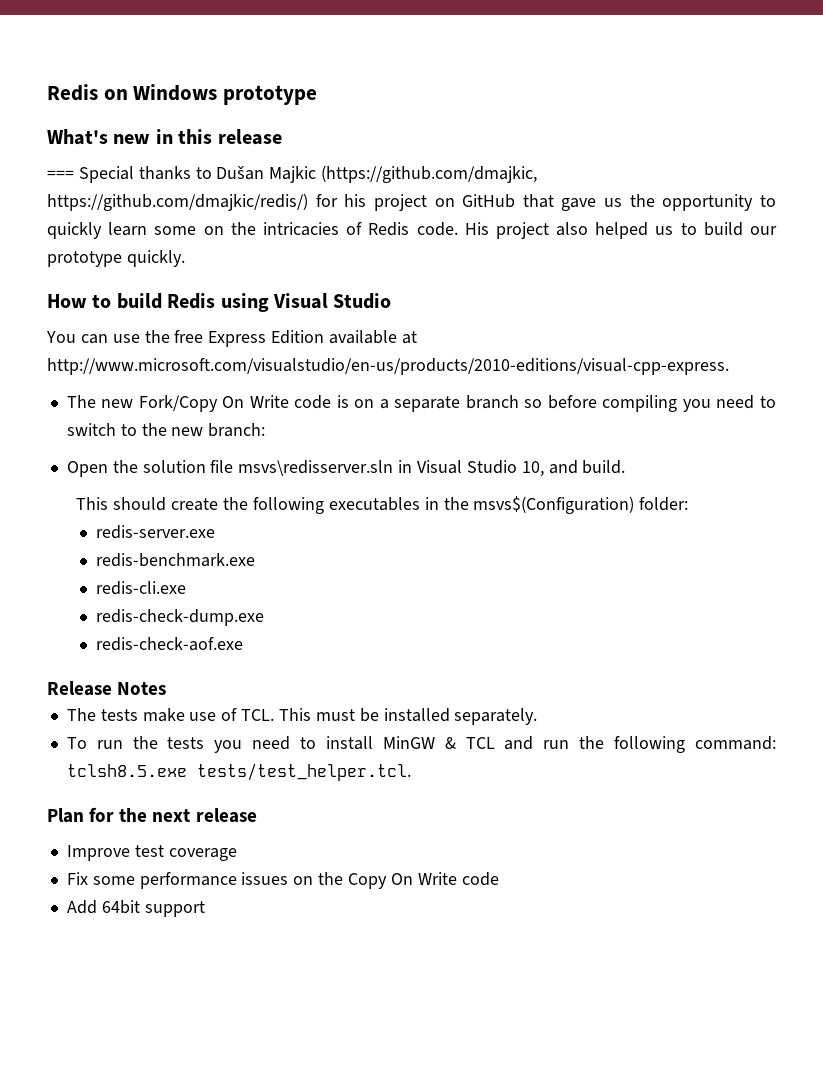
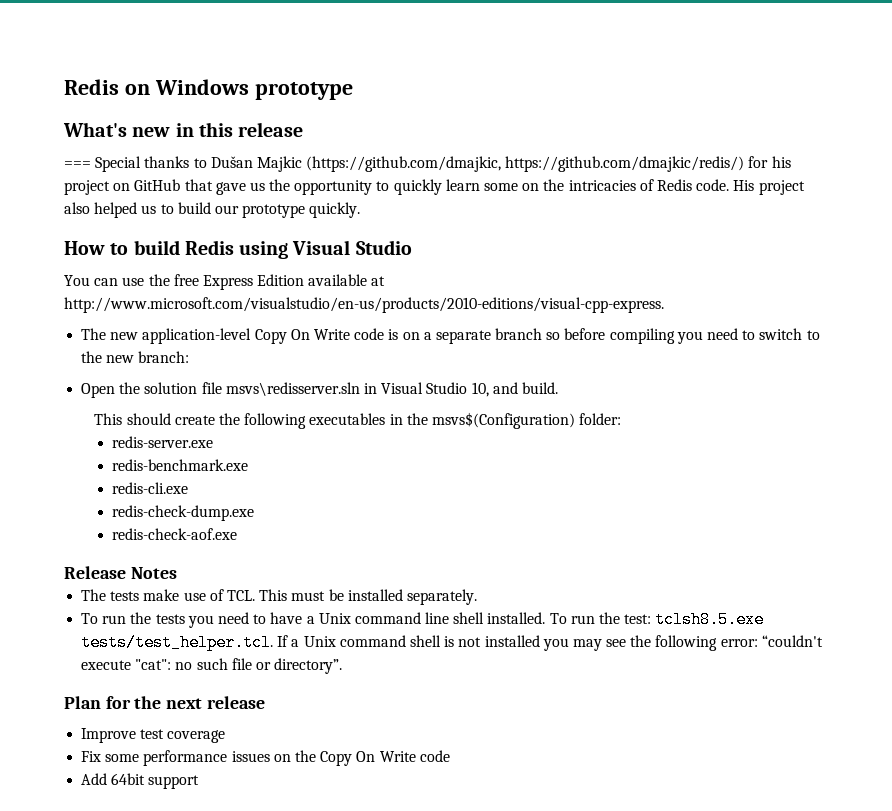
[138,395,218,412] Fork/Copy -> [142,328,287,344] application-level Copy
[325,736,776,753] [66,763,411,781] install MinGW & TCL and run the following command: tclsh8.5.exe tests/test_helper.tcl. -> [270,611,765,628] [81,634,823,651] [81,658,343,674] have a Unix command line shell installed. To run the test: tclsh8.5.exe tests/test_helper.tcl. If a Unix command shell is not installed you may see the following error: “couldn't execute "cat": no such file or directory”.

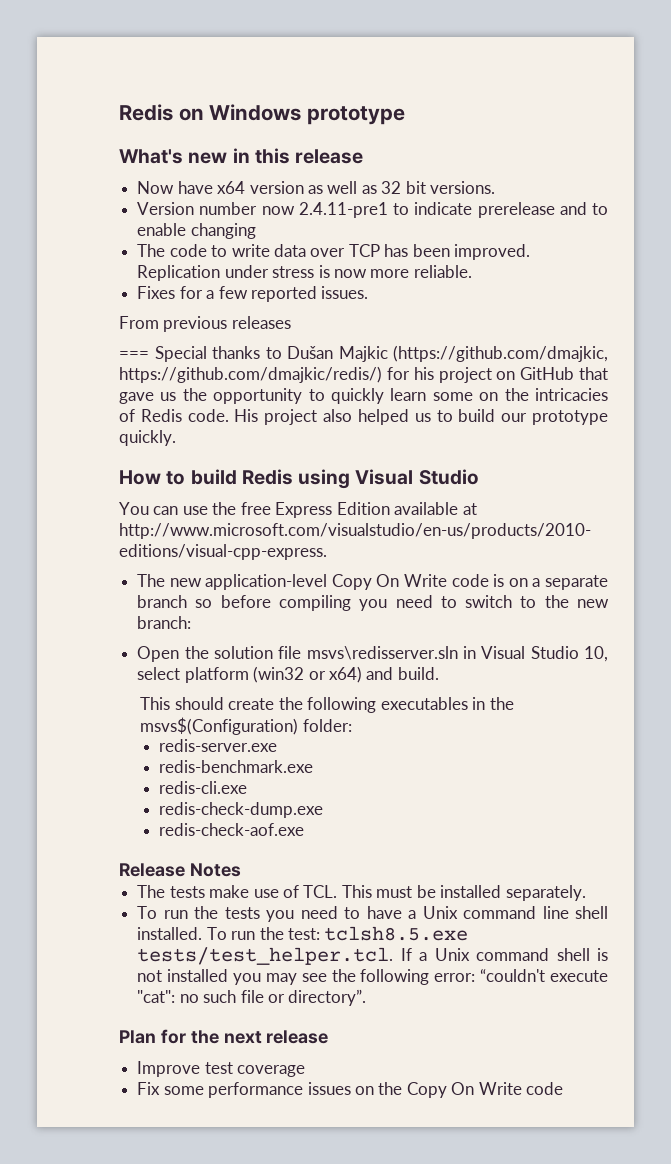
(304, 129) none -> [137,181,496,194] [137,202,608,218] [137,223,256,239] [137,244,531,260] [137,265,472,281] [137,286,369,302] [119,316,291,332] // Now have x64 version as well as 32 bit versions. // Version number now 2.4.11-pre1 to indicate prerelease and to enable changing // The code to write data over TCP has been improved. Replication under stress is now more reliable. // Fixes for a few reported issues. // From previous releases
(489, 389) none -> [137,666,362,683] select platform (win32 or x64)
[81,773,200,789] // Add 64bit support -> (564, 1088) none

